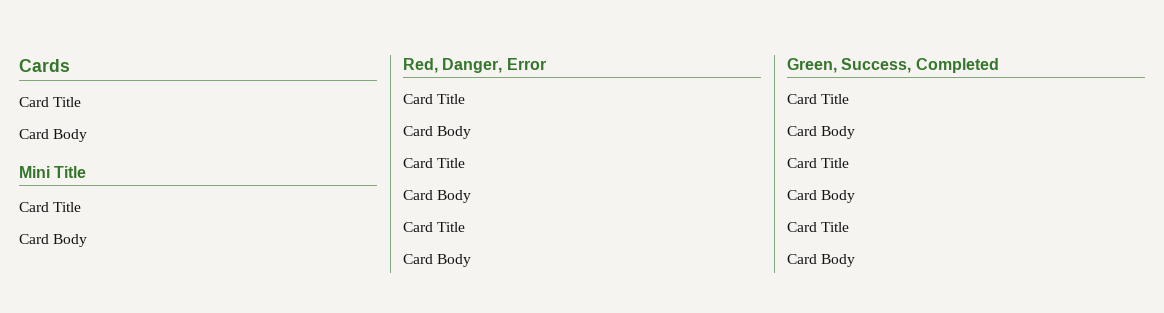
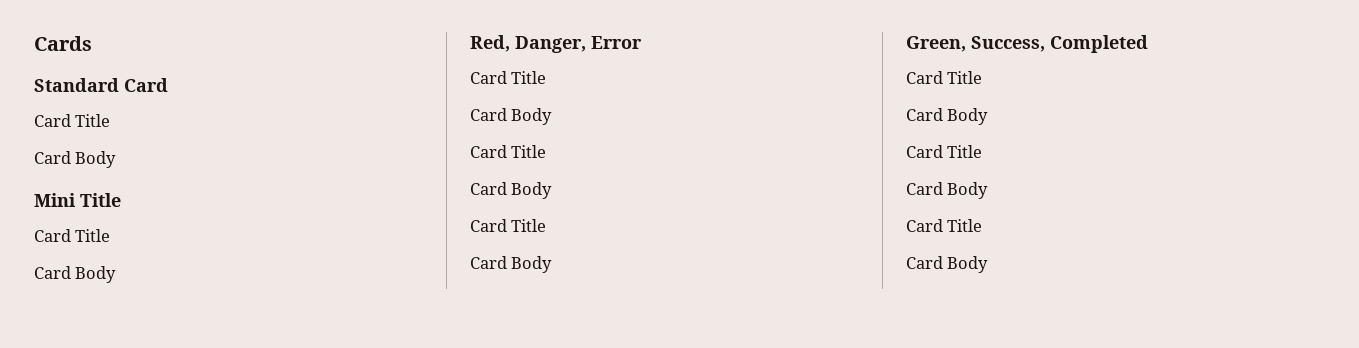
(70, 65) none -> [34,78,168,92] // Standard Card

